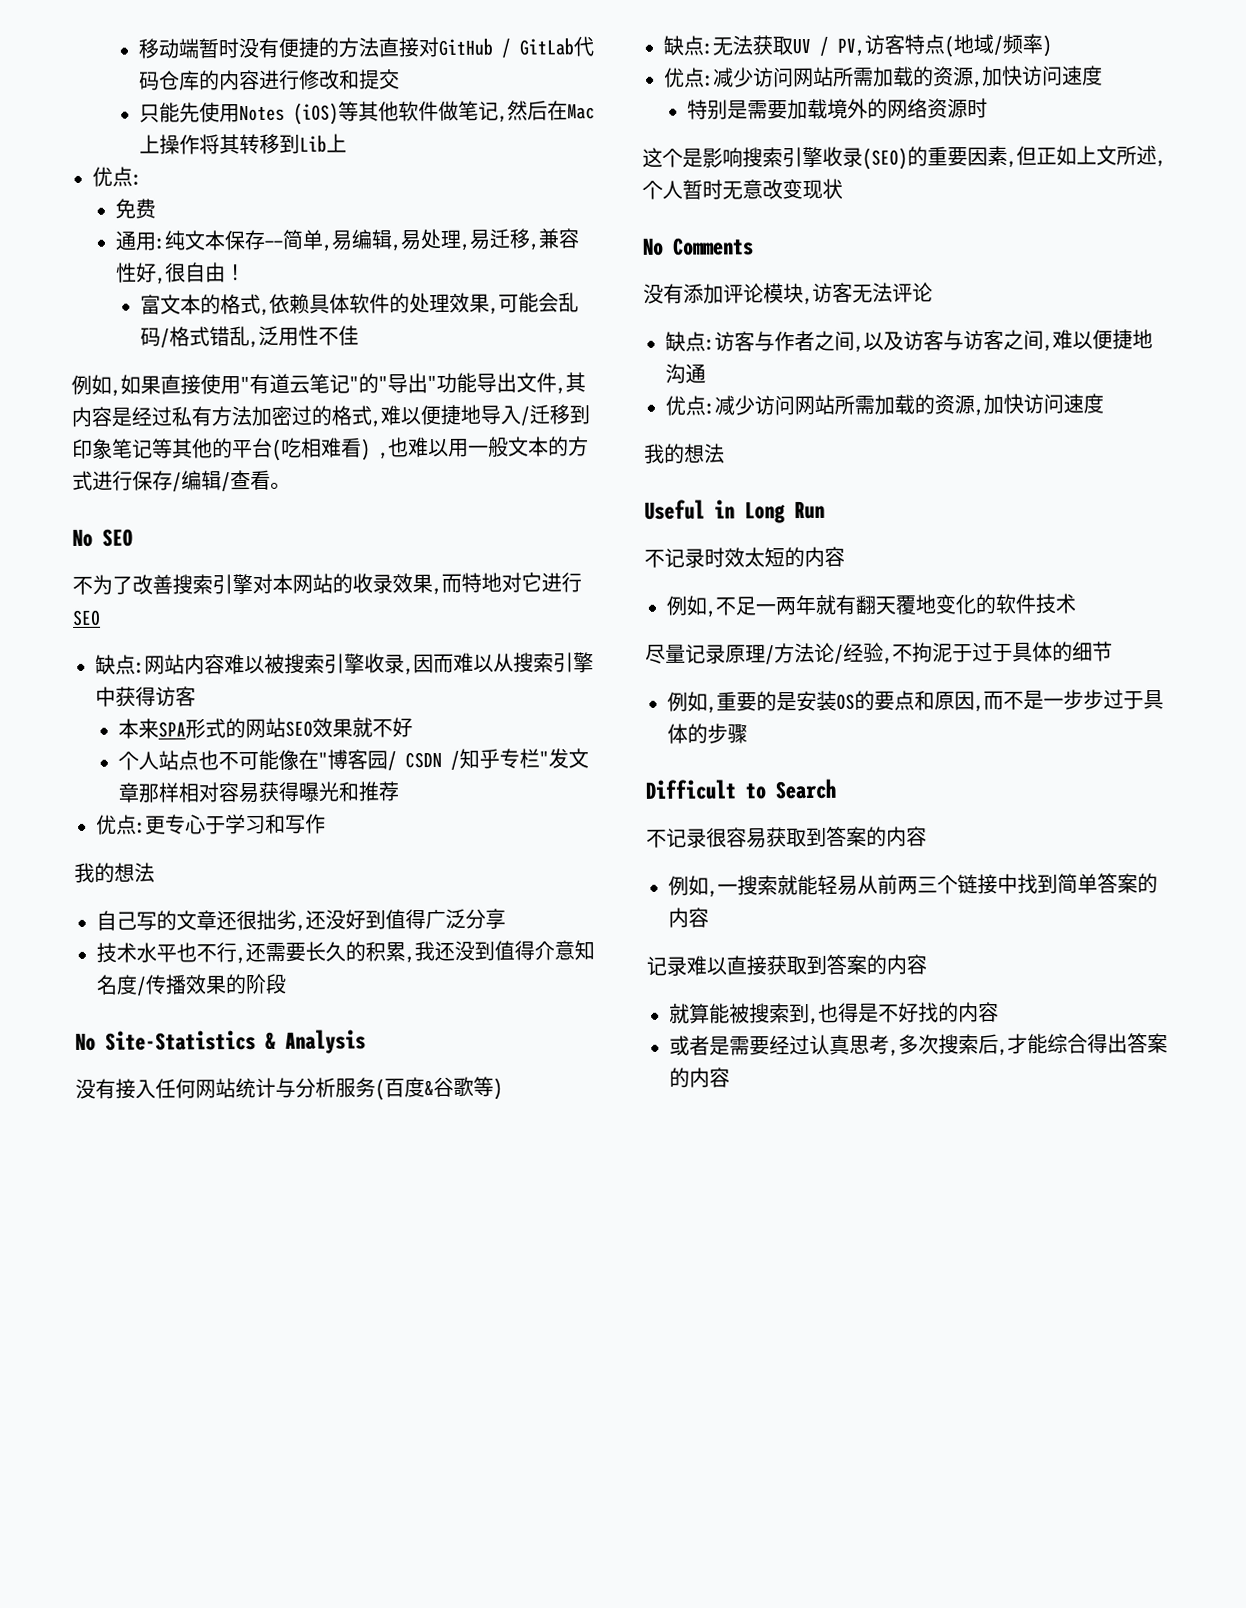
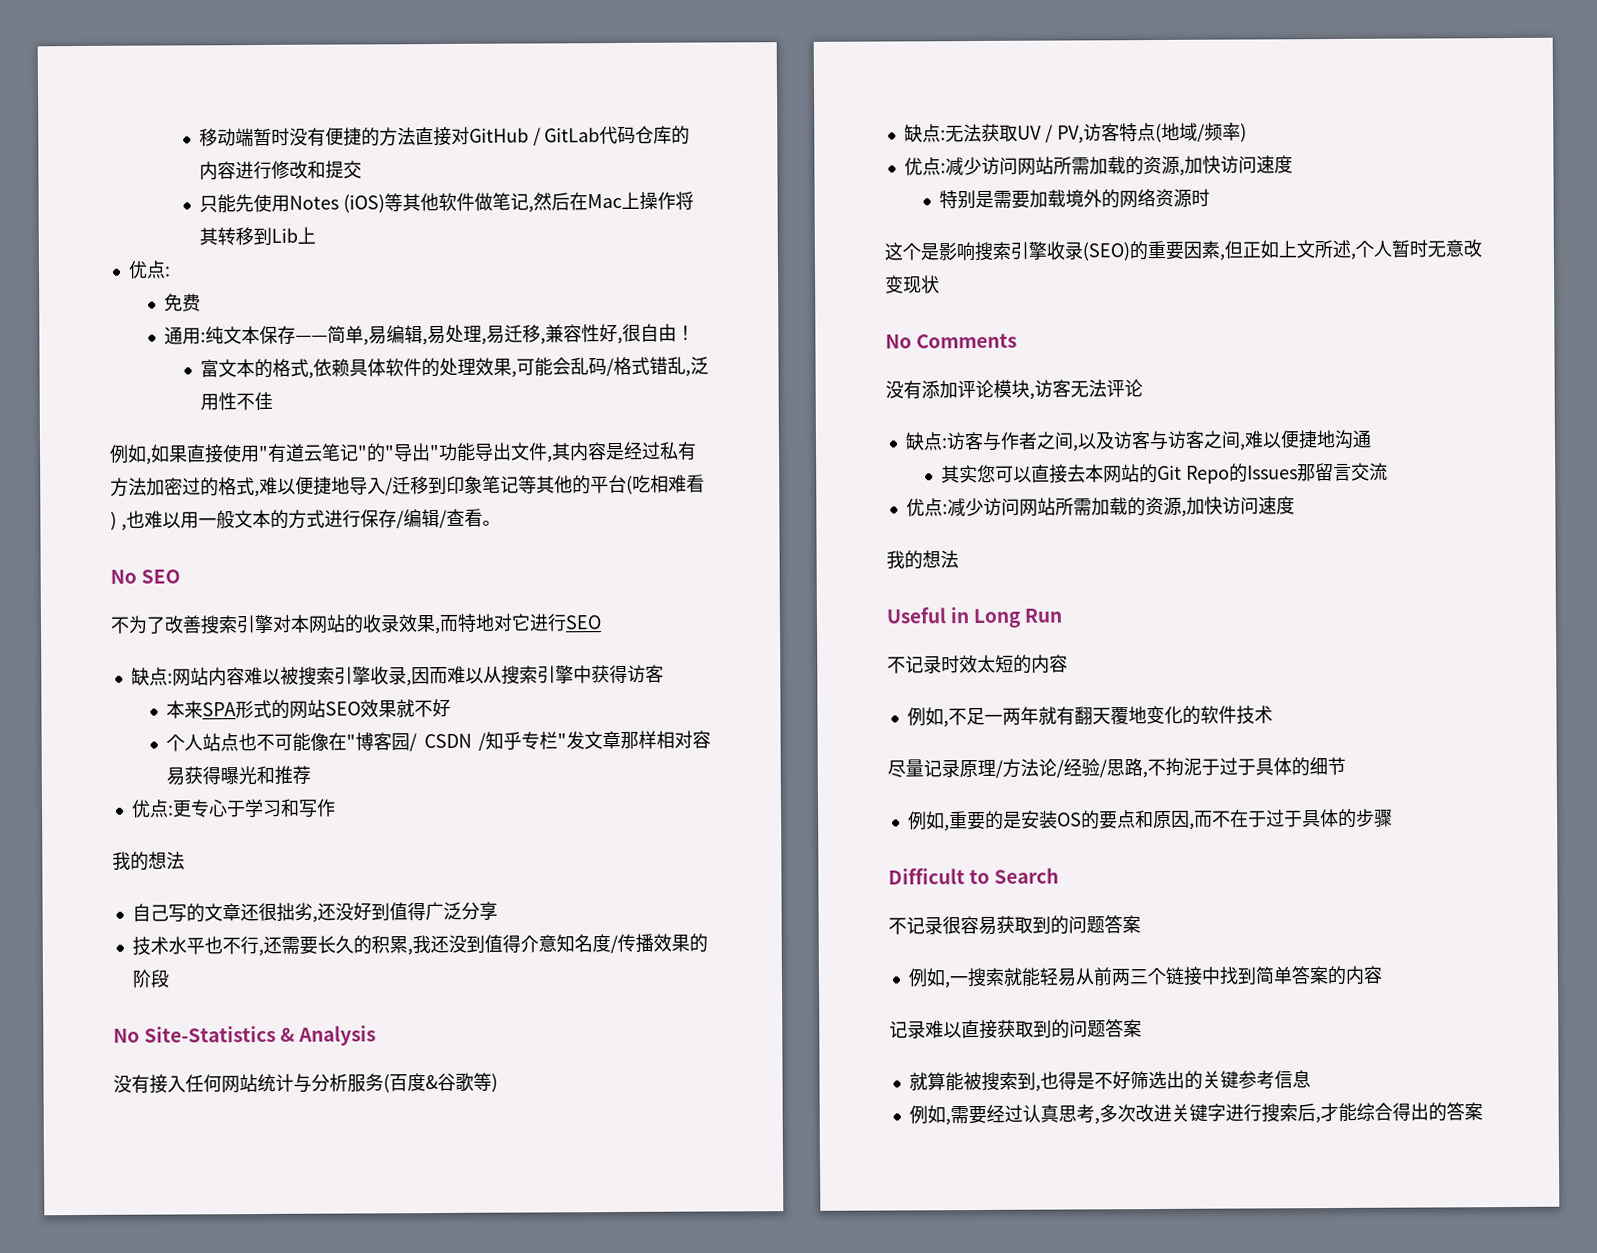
(706, 373) none -> [941,462,1389,484] // 其实您可以直接去本网站的Git Repo的Issues那留言交流
(884, 652) none -> [1099,758,1143,778] /思路
[1023,689,1104,710] 是一步步 -> [1229,809,1267,828] 在于
[826,826,927,847] 答案的内容 -> [1050,915,1141,935] 的问题答案
[826,954,927,975] 答案的内容 -> [1051,1019,1142,1039] 的问题答案
[918,1001,999,1023] [669,1035,730,1056] 找的内容 // 或者是 -> [1129,1070,1311,1090] [908,1105,951,1126] 筛选出的关键参考信息 // 例如,
(939, 1044) none -> [1134,1103,1262,1123] 改进关键字进行
[1127,1033,1168,1054] [669,1067,730,1088] 答案的内容 -> [1427,1102,1483,1122] 的答案

